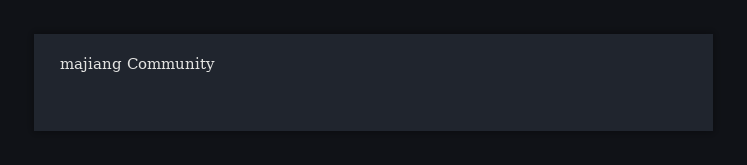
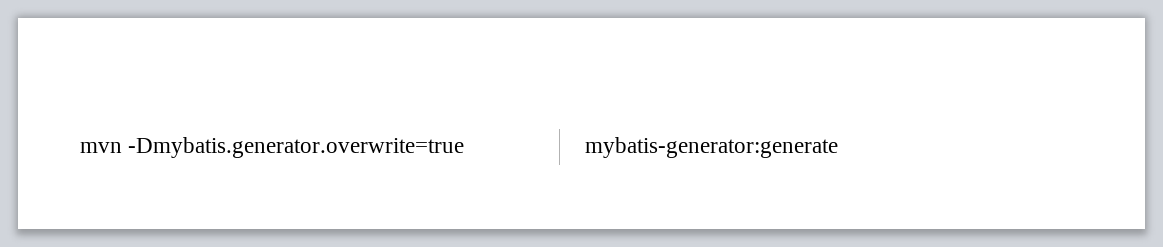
[60,57,215,72] majiang Community -> [80,137,838,158] mvn -Dmybatis.generator.overwrite=true mybatis-generator:generate

